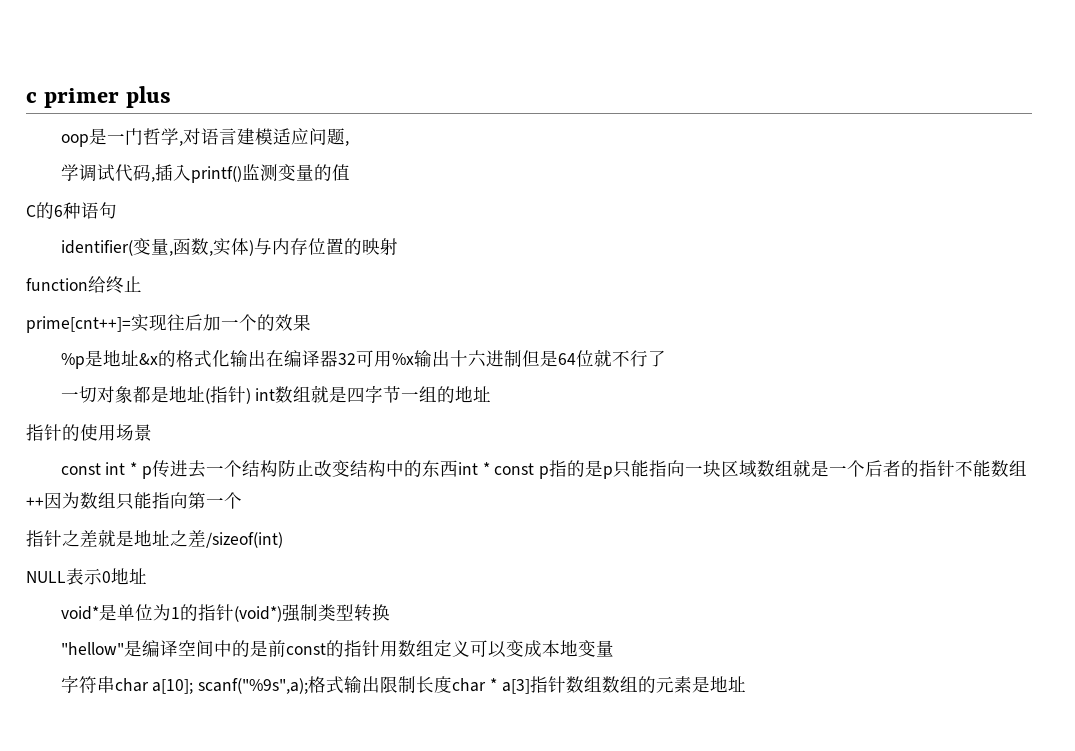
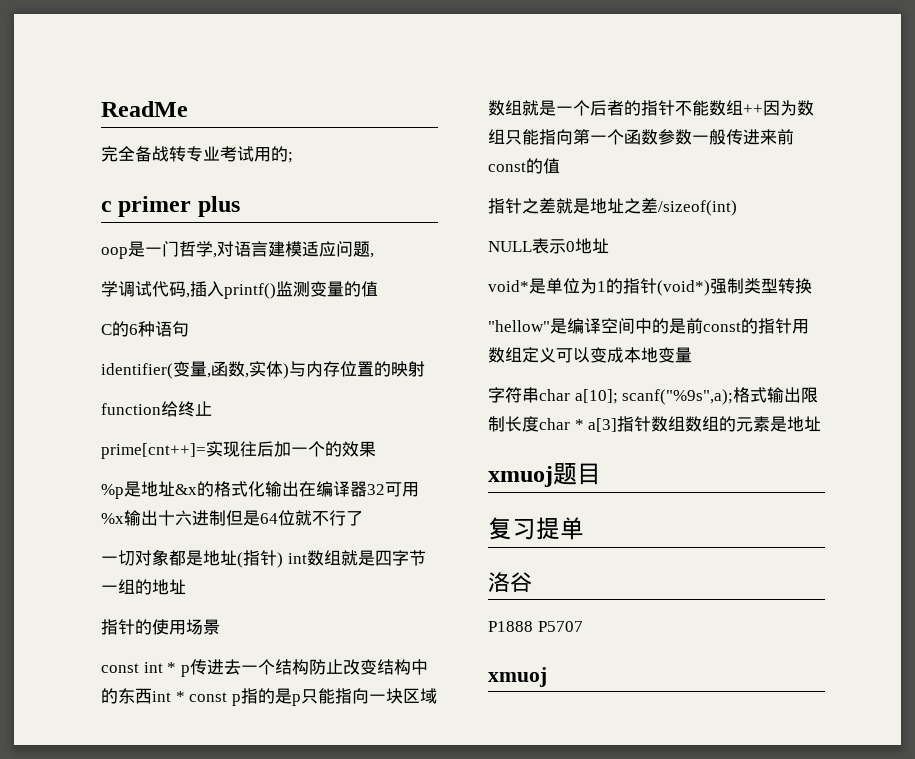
(26, 97) none -> [101,101,188,117] [101,146,293,163] ReadMe // 完全备战转专业考试用的; //
(242, 500) none -> [624,129,794,145] [488,158,560,174] 函数参数一般传进来前const的值
(746, 684) none -> [488,463,601,487] [488,517,584,540] [488,572,532,592] [488,621,583,632] [488,667,547,687] // xmuoj题目 // 复习提单 // 洛谷 // P1888 P5707 // xmuoj

